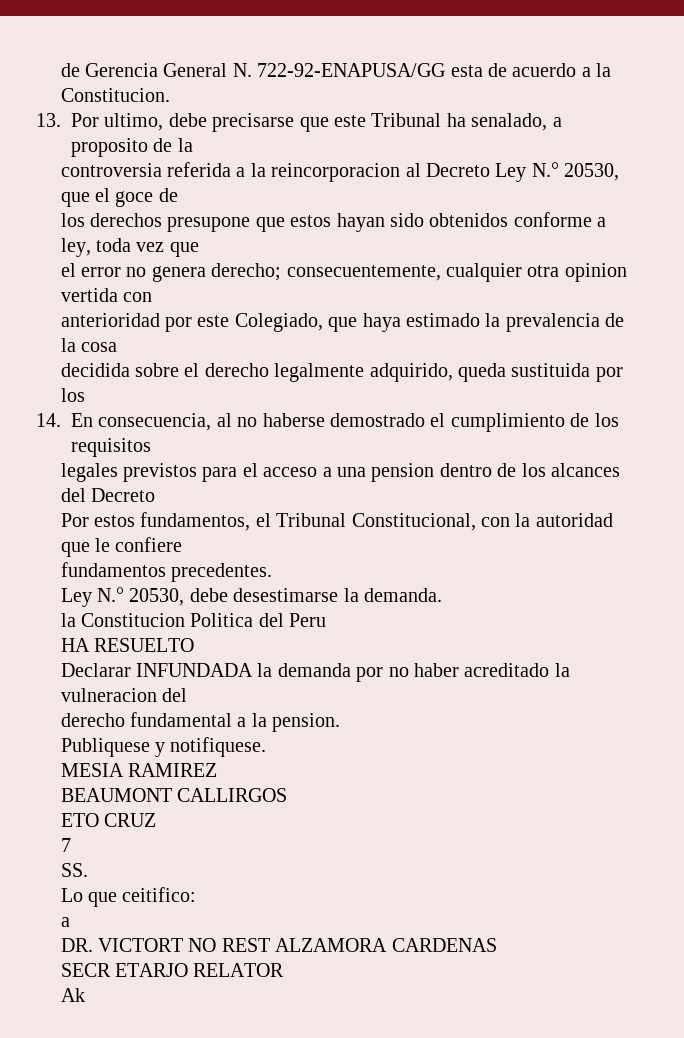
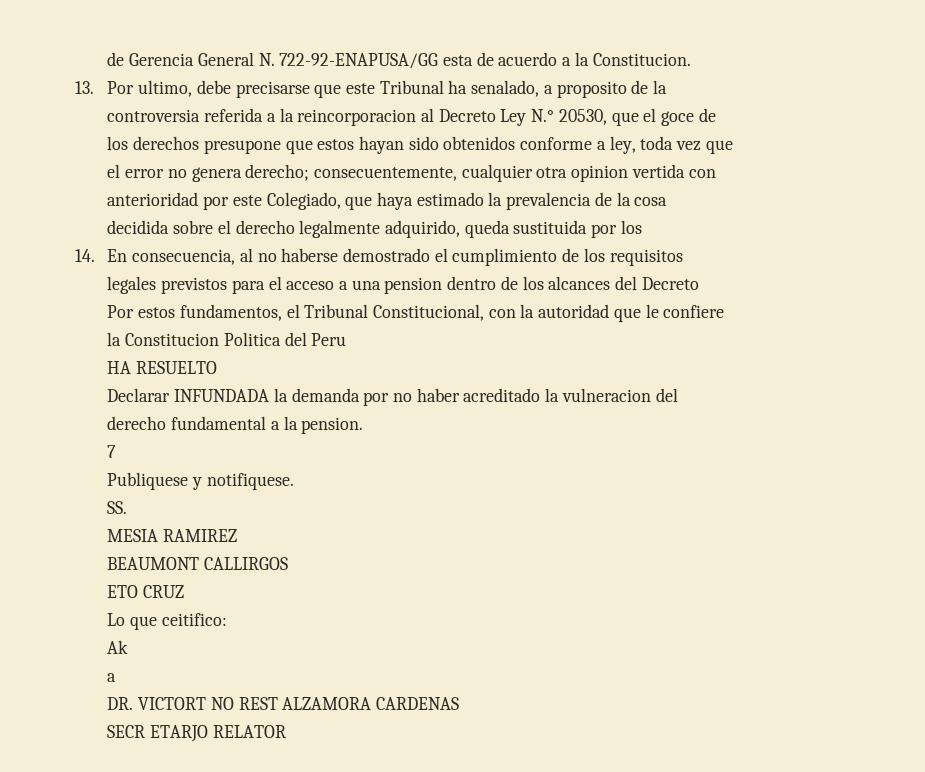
[60,562,273,582] [60,587,443,607] // fundamentos precedentes. // Ley N.° 20530, debe desestimarse la demanda. -> (725, 311) none
(341, 722) none -> [107,445,117,458] // 7
(267, 747) none -> [107,501,128,514] // SS.
[60,838,71,852] [60,863,88,877] // 7 // SS. -> (185, 591) none
(197, 894) none -> [107,640,129,654] // Ak
[60,988,85,1002] // Ak -> (286, 731) none

